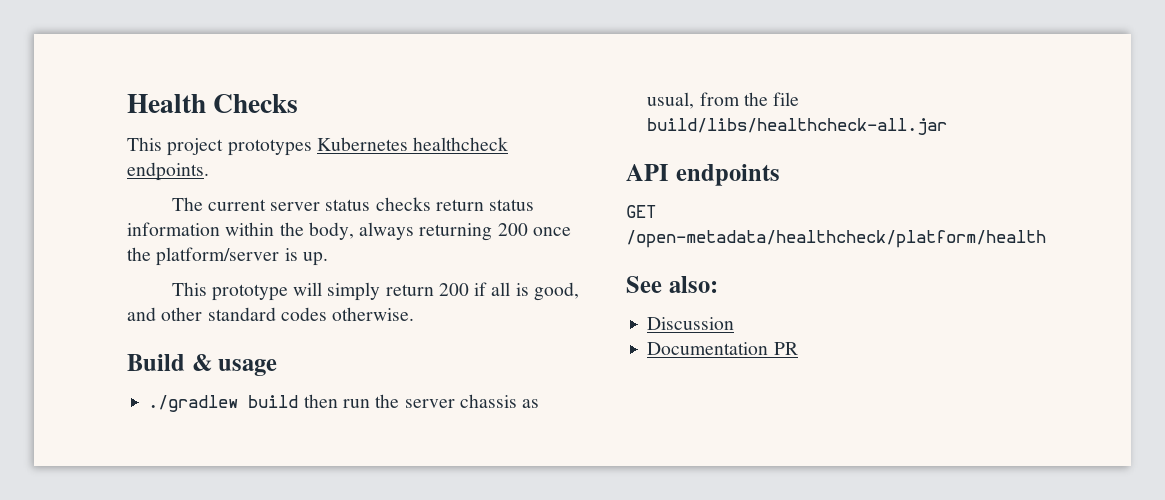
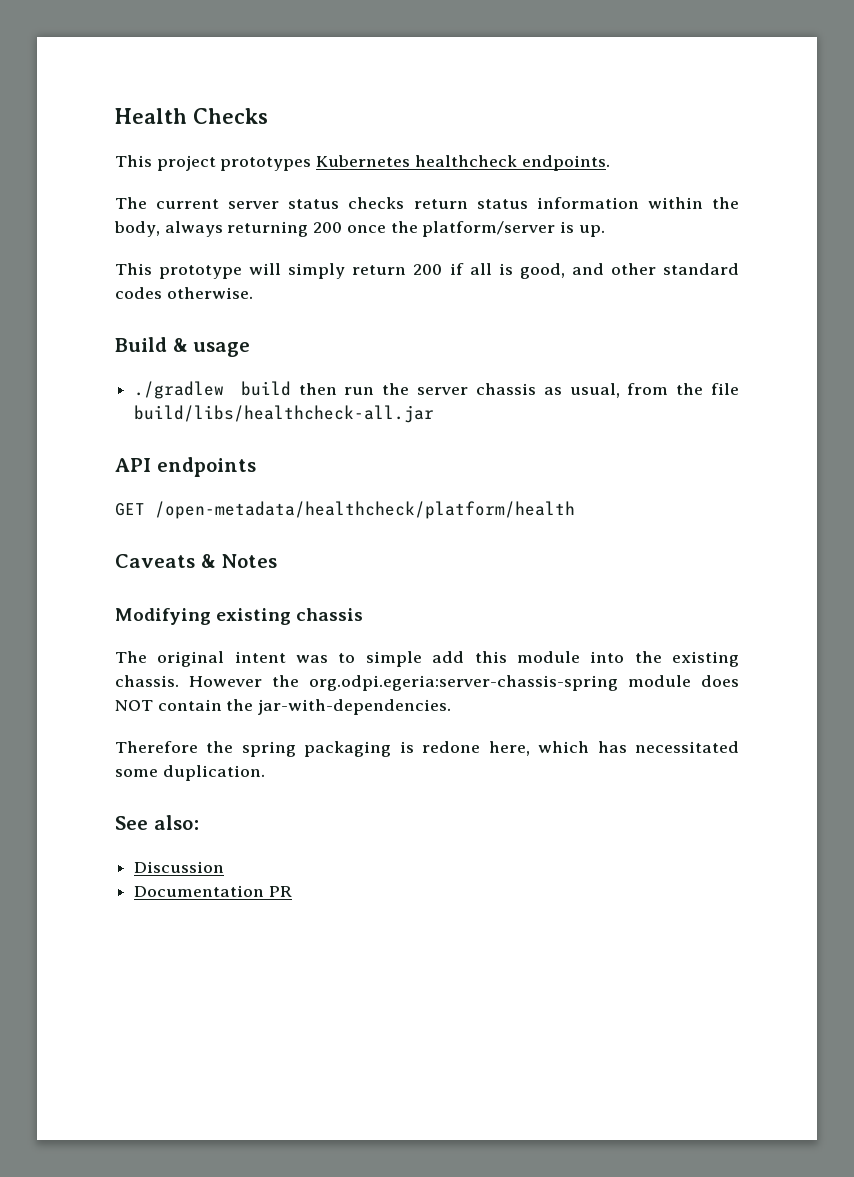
(1046, 239) none -> [115,554,278,568] [115,608,364,625] [115,651,740,667] [115,675,739,691] [115,699,452,715] [115,741,740,757] [115,765,265,781] // Caveats & Notes // Modifying existing chassis // The original intent was to simple add this module into the existing chassis. However the org.odpi.egeria:server-chassis-spring module does NOT contain the jar-with-dependencies. // Therefore the spring packaging is redone here, which has necessitated some duplication.

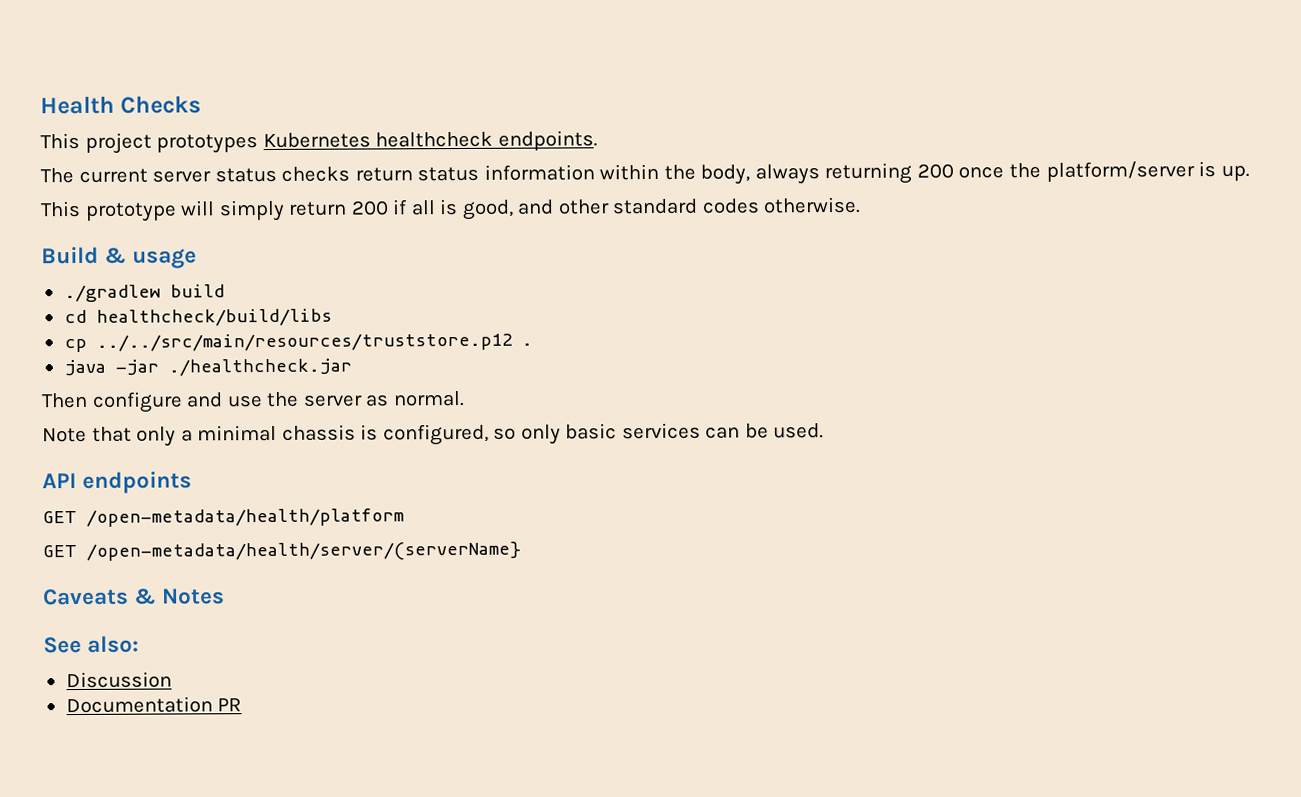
[298,383,740,398] [134,405,435,423] then run the server chassis as usual, from the file build/libs/healthcheck-all.jar -> [63,308,332,327] [63,332,533,353] [63,358,352,377] [41,390,465,413] [42,422,825,447] // cd healthcheck/build/libs // cp ../../src/main/resources/truststore.p12 . // java -jar ./healthcheck.jar // Then configure and use the server as normal. // Note that only a minimal chassis is configured, so only basic services can be used.
[155,501,575,519] /open-metadata/healthcheck/platform/health -> [86,508,404,527] [42,541,521,562] /open-metadata/health/platform // GET /open-metadata/health/server/(serverName}
[115,608,364,625] [115,651,740,667] [115,675,739,691] [115,699,452,715] [115,741,740,757] [115,765,265,781] // Modifying existing chassis // The original intent was to simple add this module into the existing chassis. However the org.odpi.egeria:server-chassis-spring module does NOT contain the jar-with-dependencies. // Therefore the spring packaging is redone here, which has necessitated some duplication. -> (226, 596) none

